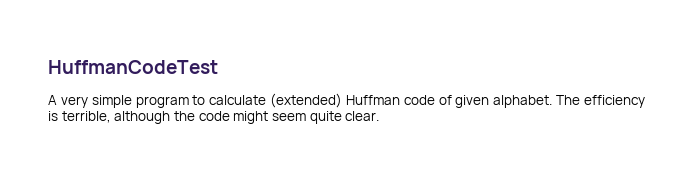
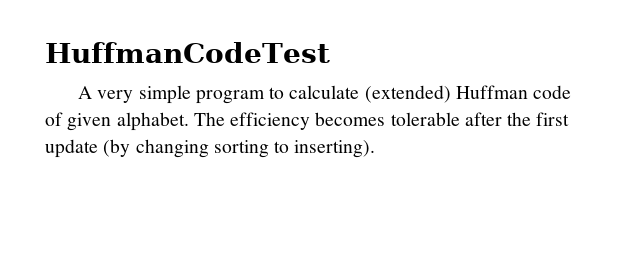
[48,111,380,124] is terrible, although the code might seem quite clear. -> [315,112,570,126] [45,139,376,158] becomes tolerable after the first update (by changing sorting to inserting).

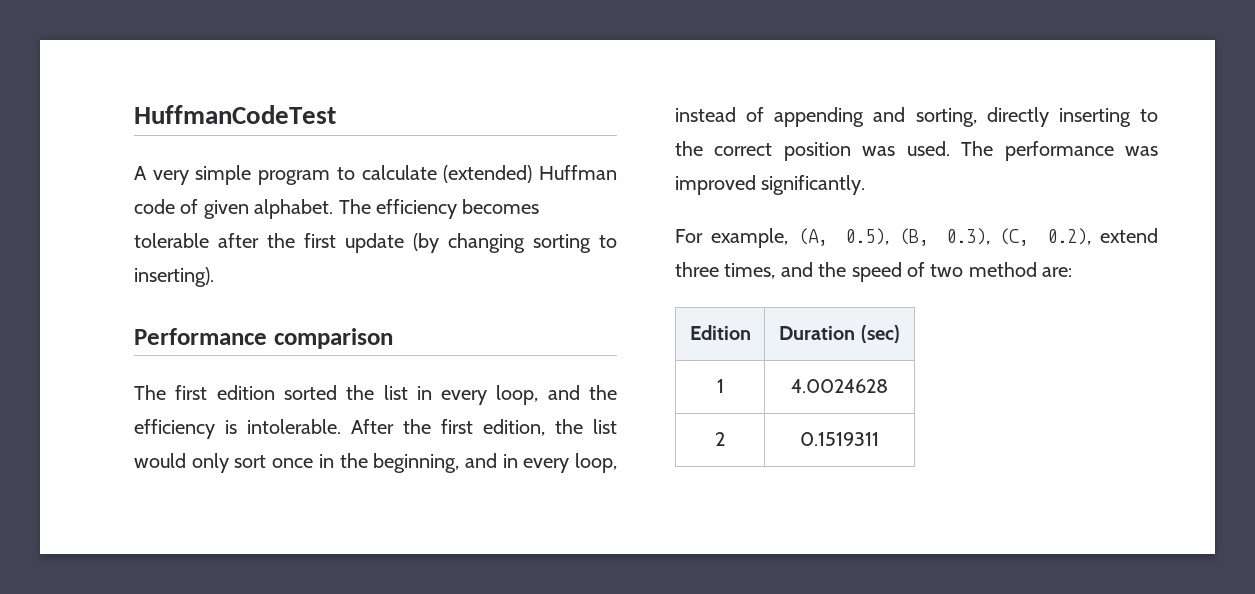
(376, 149) none -> [134,328,393,349] [134,385,617,405] [134,419,617,439] [134,453,617,473] [675,107,1158,127] [675,141,1158,161] [675,175,866,195] [675,228,1158,248] [675,262,1073,282] [689,325,751,340] [779,325,900,343] [716,379,724,393] [791,379,888,393] [715,432,725,446] [800,432,879,446] // Performance comparison // The first edition sorted the list in every loop, and the efficiency is intolerable. After the first edition, the list would only sort once in the beginning, and in every loop, instead of appending and sorting, directly inserting to the correct position was used. The performance was improved significantly. // For example, (A, 0.5), (B, 0.3), (C, 0.2), extend three times, and the speed of two method are: // Edition | Duration (sec) // 1 | 4.0024628 // 2 | 0.1519311

